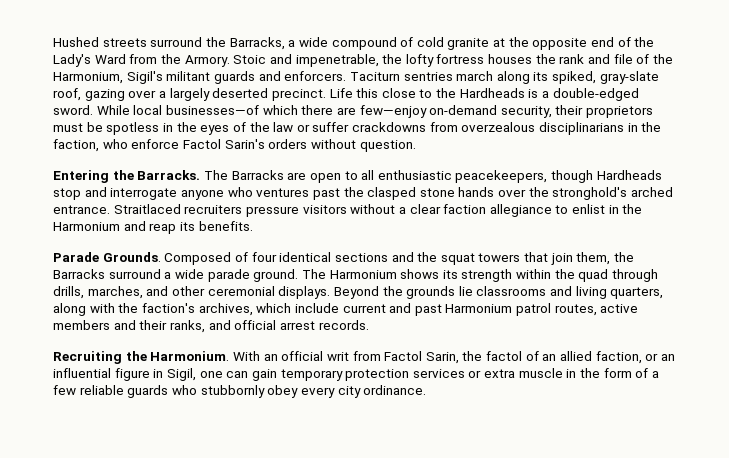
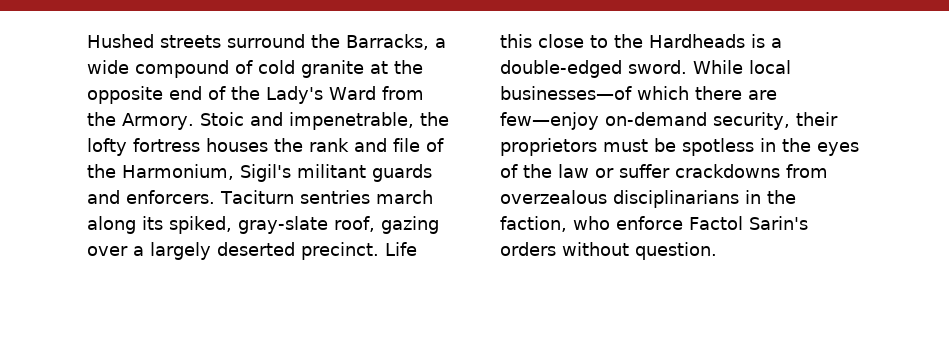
[53,170,662,183] [53,187,674,200] [53,204,643,217] [53,221,253,234] [53,252,635,265] [53,269,659,282] [53,286,664,299] [53,303,639,316] [53,320,369,333] [53,351,675,364] [53,368,659,381] [53,385,427,398] // Entering the Barracks. The Barracks are open to all enthusiastic peacekeepers, though Hardheads stop and interrogate anyone who ventures past the clasped stone hands over the stronghold's arched entrance. Straitlaced recruiters pressure visitors without a clear faction allegiance to enlist in the Harmonium and reap its benefits. // Parade Grounds. Composed of four identical sections and the squat towers that join them, the Barracks surround a wide parade ground. The Harmonium shows its strength within the quad through drills, marches, and other ceremonial displays. Beyond the grounds lie classrooms and living quarters, along with the faction's archives, which include current and past Harmonium patrol routes, active members and their ranks, and official arrest records. // Recruiting the Harmonium. With an official writ from Factol Sarin, the factol of an allied faction, or an influential figure in Sigil, one can gain temporary protection services or extra muscle in the form of a few reliable guards who stubbornly obey every city ordinance. -> (717, 251) none

